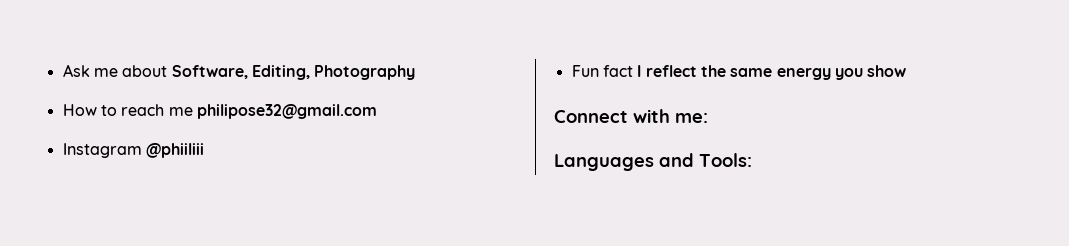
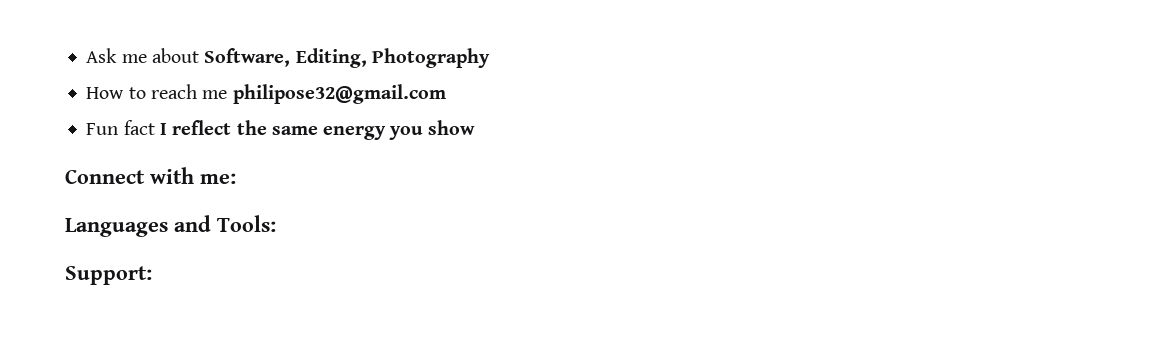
[62,143,204,158] // Instagram @phiiliii -> (446, 94) none
(752, 160) none -> [65,266,152,285] // Support:

